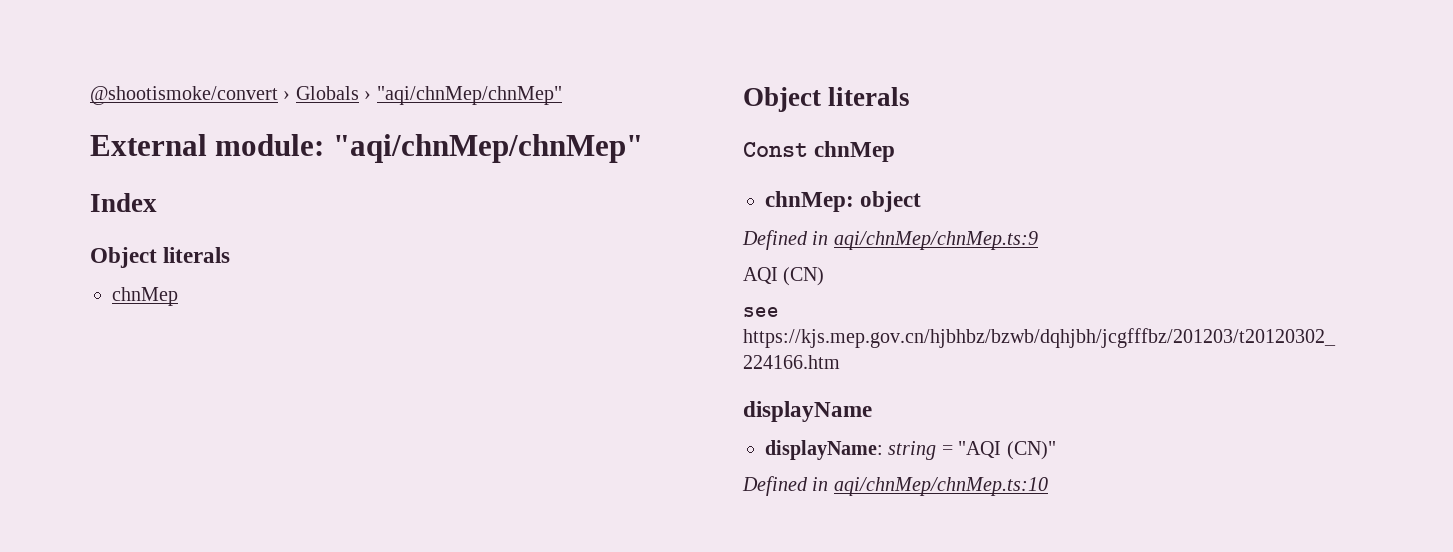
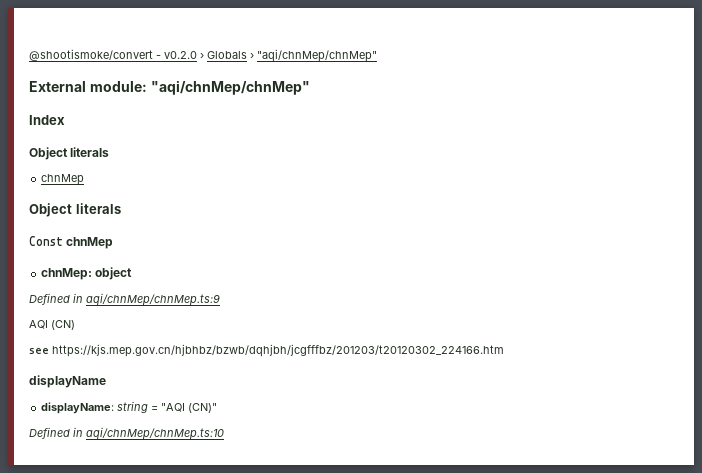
(278, 95) none -> [156,51,197,59] - v0.2.0

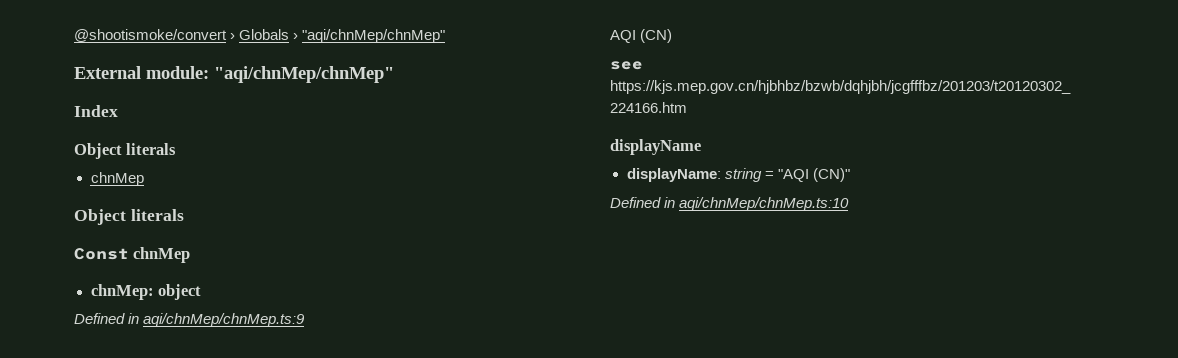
[156,51,197,59] - v0.2.0 -> (227, 35) none

